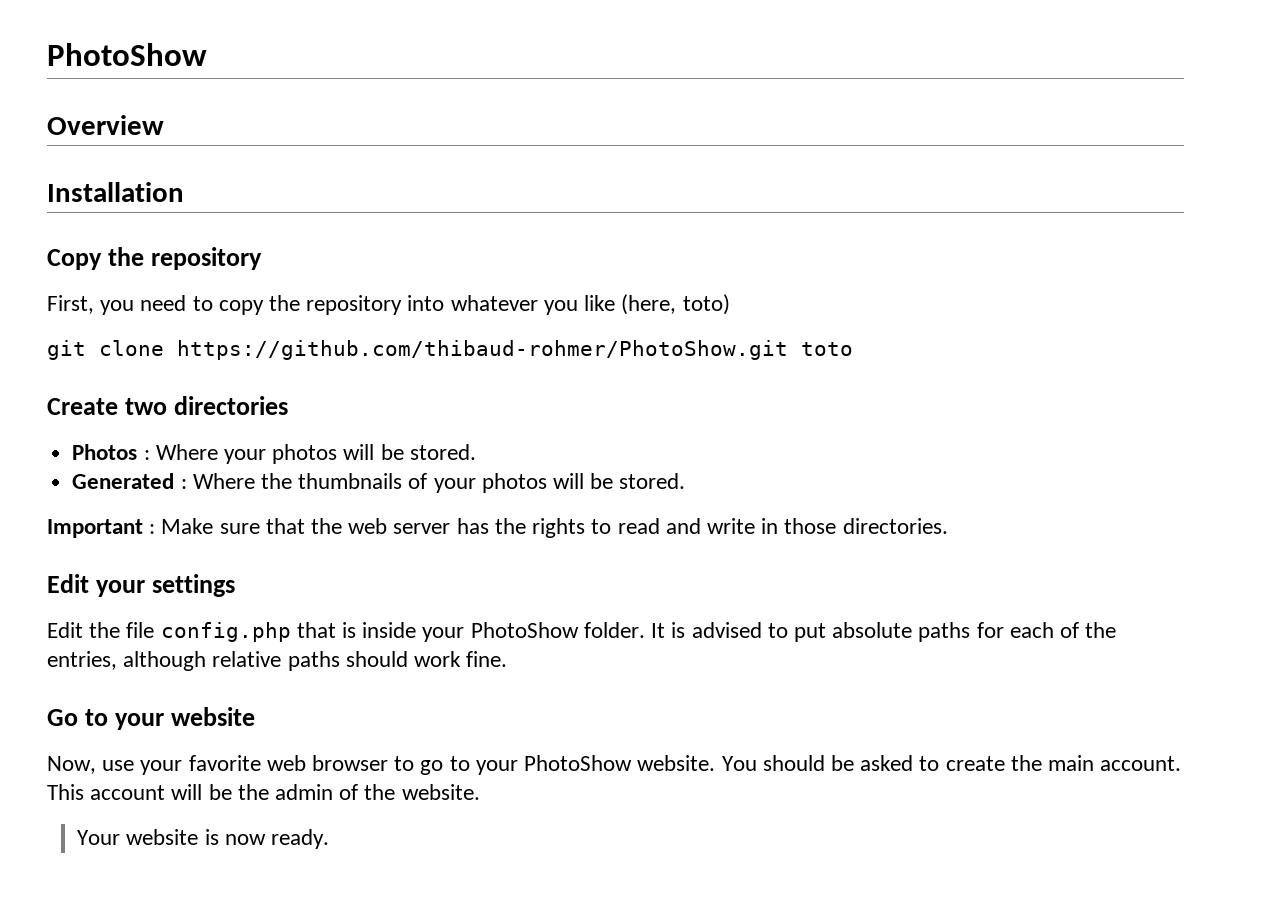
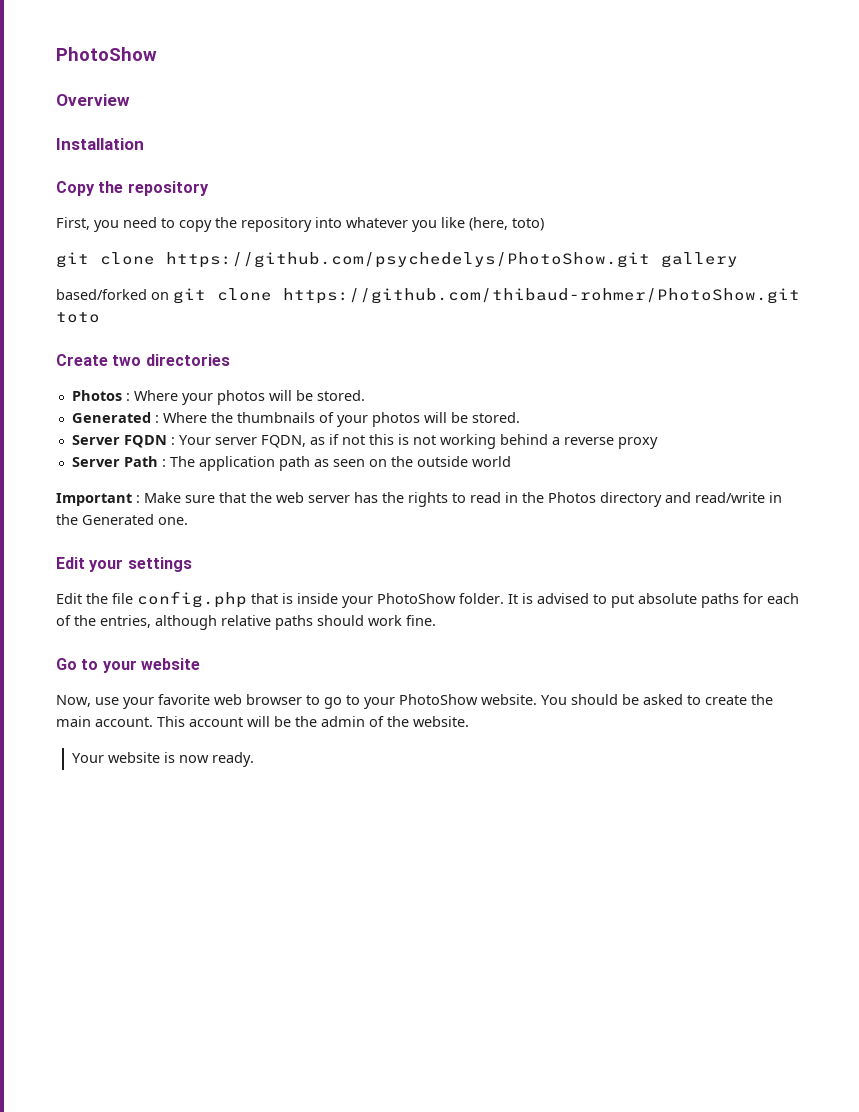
(164, 348) none -> [166,252,738,268] [56,288,272,304] https://github.com/psychedelys/PhotoShow.git gallery // based/forked on git clone
(686, 481) none -> [71,434,658,449] [71,456,511,471] // Server FQDN : Your server FQDN, as if not this is not working behind a reverse proxy // Server Path : The application path as seen on the outside world
[665,518,948,534] and write in those directories. -> [505,492,782,507] [56,514,188,525] in the Photos directory and read/write in the Generated one.

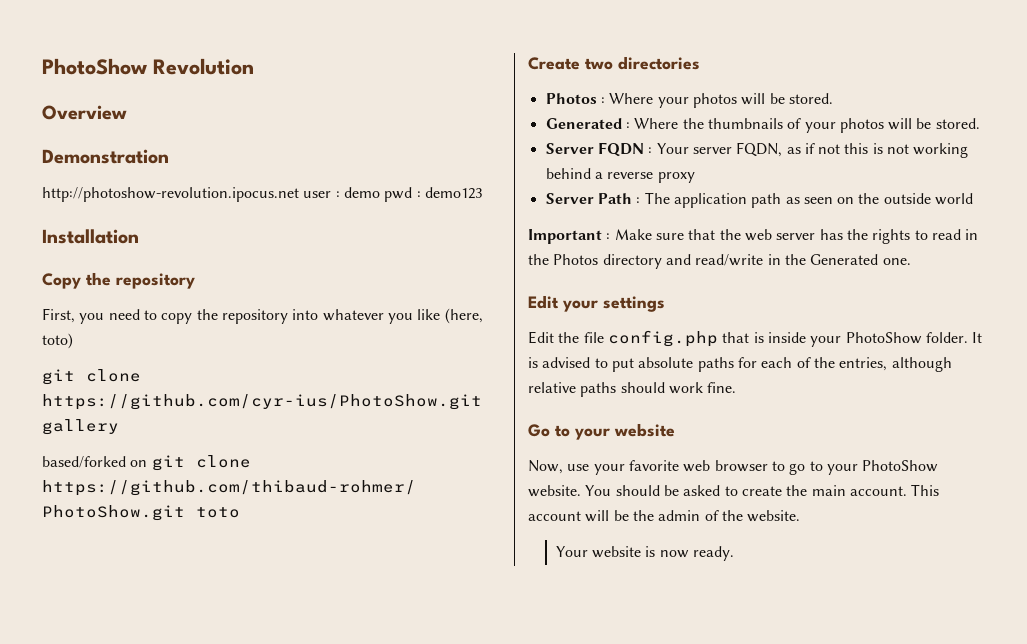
[56,47,157,61] PhotoShow -> [42,58,254,75] PhotoShow Revolution
(130, 100) none -> [42,149,169,164] [42,187,482,202] // Demonstration // http://photoshow-revolution.ipocus.net user : demo pwd : demo123
[166,252,650,268] https://github.com/psychedelys/PhotoShow.git -> [42,394,482,410] https://github.com/cyr-ius/PhotoShow.git

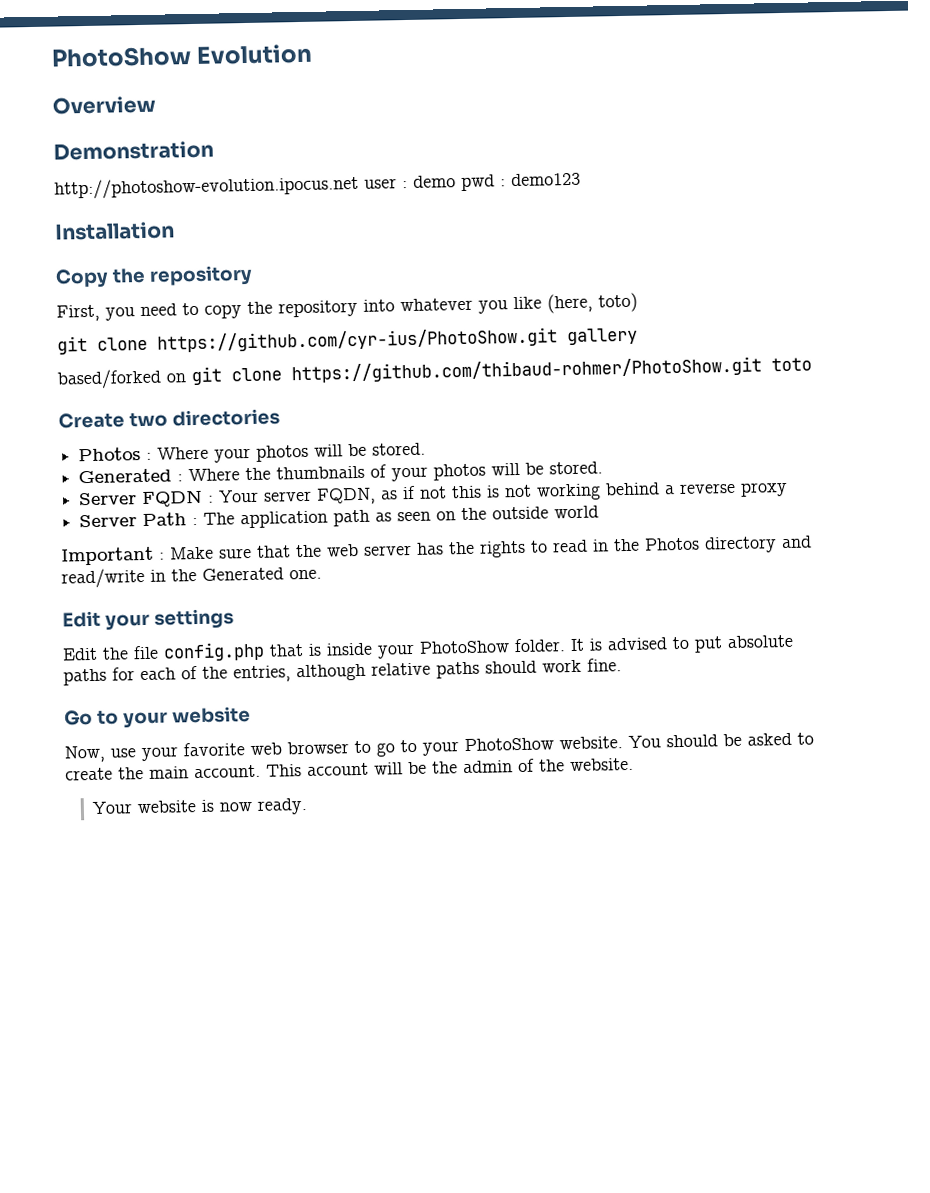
[42,58,254,75] PhotoShow Revolution -> [51,43,314,68] PhotoShow Evolution
[42,187,299,202] http://photoshow-revolution.ipocus.net -> [54,174,359,200] http://photoshow-evolution.ipocus.net

